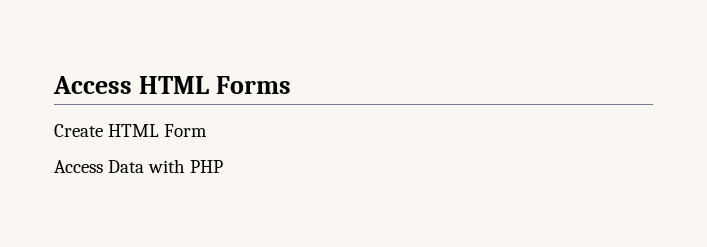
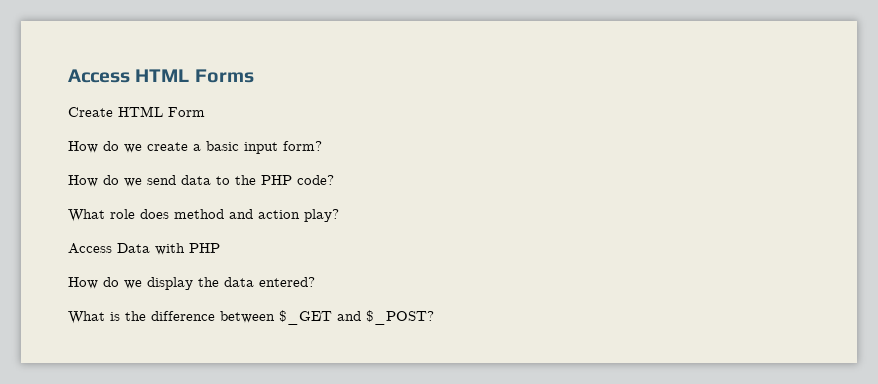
[54,159,224,173] Access Data with PHP -> [68,141,322,154] [68,175,334,187] [68,209,339,222] [68,243,220,255] [68,277,315,290] [68,310,434,325] How do we create a basic input form? // How do we send data to the PHP code? // What role does method and action play? // Access Data with PHP // How do we display the data entered? // What is the difference between $_GET and $_POST?

